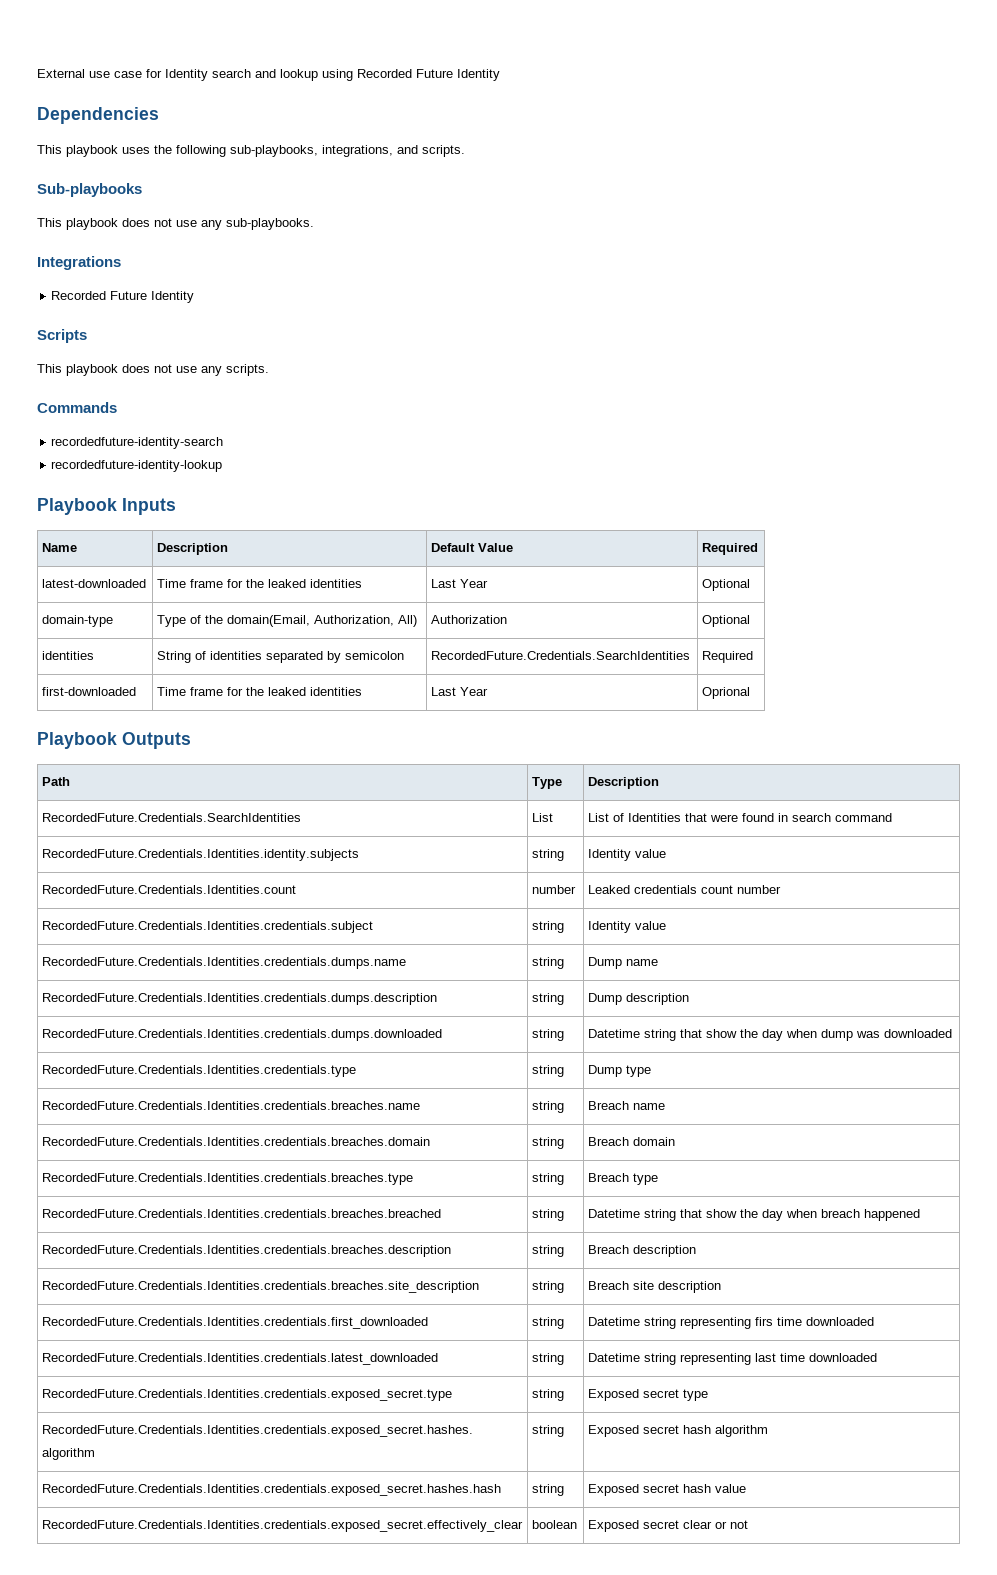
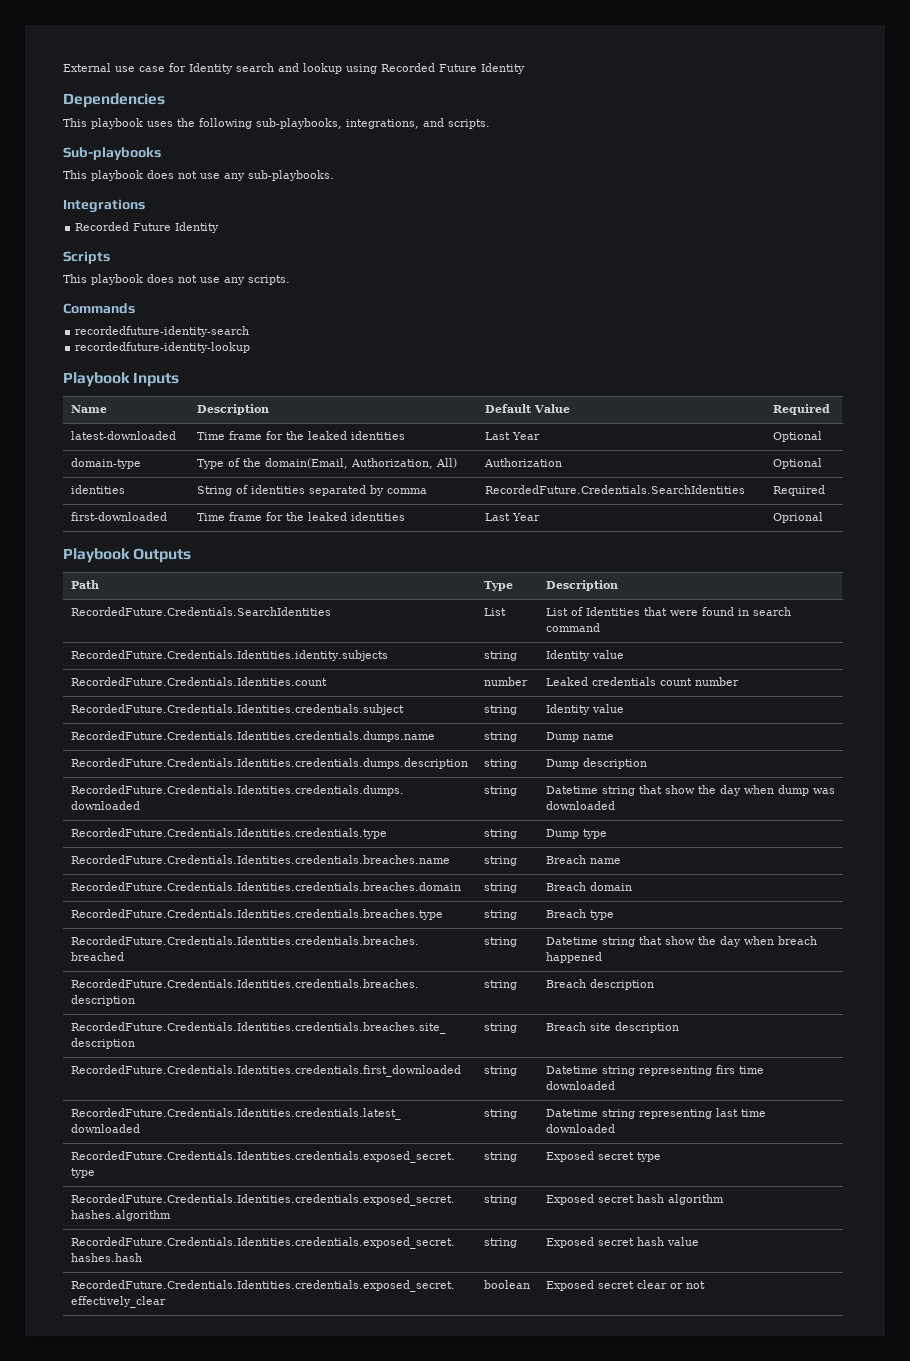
[345,651,405,660] semicolon -> [386,488,427,494] comma

